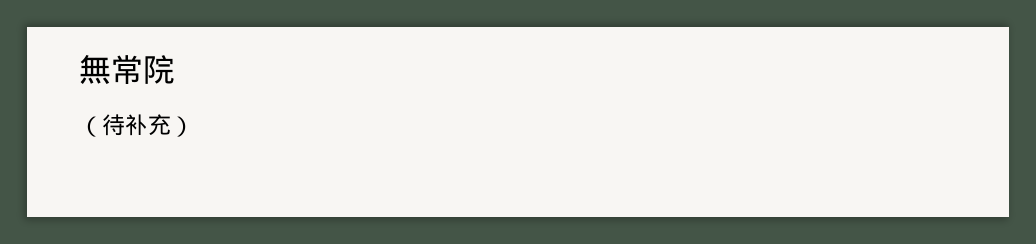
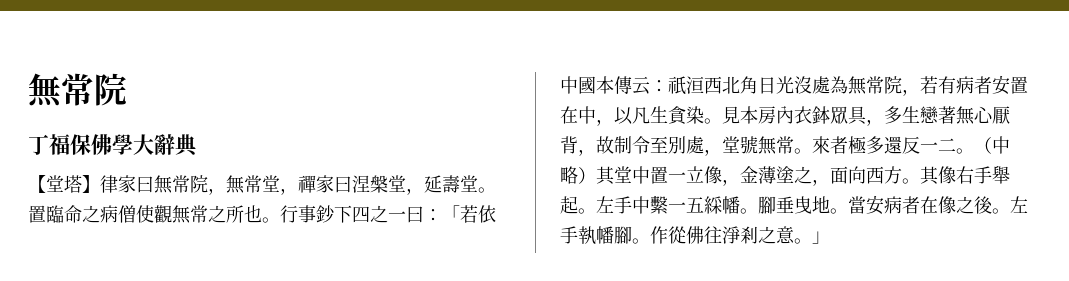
[79,114,194,137] （待补充） -> [28,134,199,157] [28,175,496,195] [28,205,496,224] [560,75,1028,96] [560,106,1010,126] [560,136,1010,156] [560,165,1010,186] [560,195,1028,215] [560,226,830,244] 丁福保佛學大辭典 // 【堂塔】律家曰無常院，無常堂，禪家曰涅槃堂，延壽堂。置臨命之病僧使觀無常之所也。行事鈔下四之一曰：「若依中國本傳云：祇洹西北角日光沒處為無常院，若有病者安置在中，以凡生貪染。見本房內衣鉢眾具，多生戀著無心厭背，故制令至別處，堂號無常。來者極多還反一二。（中略）其堂中置一立像，金薄塗之，面向西方。其像右手舉起。左手中繫一五綵幡。腳垂曳地。當安病者在像之後。左手執幡腳。作從佛往淨剎之意。」

